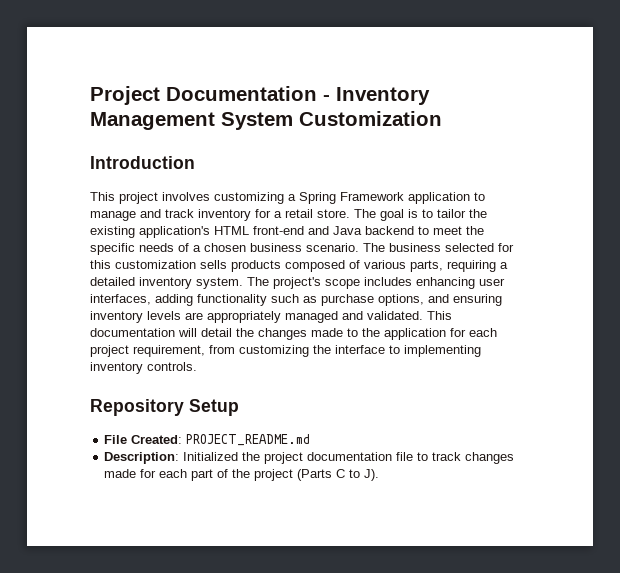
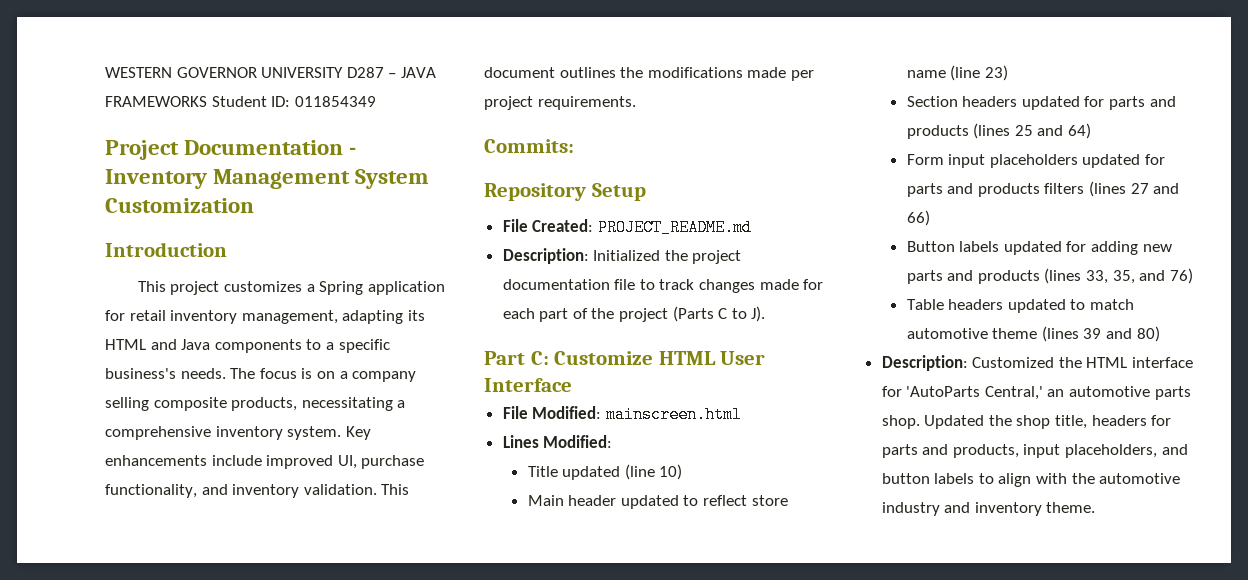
(90, 95) none -> [105,67,436,78] [105,96,376,107] WESTERN GOVERNOR UNIVERSITY D287 – JAVA FRAMEWORKS Student ID: 011854349 //
[162,192,485,204] [90,209,487,221] [90,226,484,238] [90,243,514,255] [90,260,508,272] [90,277,505,289] [90,294,502,306] [90,311,452,323] [90,328,497,340] [90,345,481,357] [90,362,197,374] involves customizing a Spring Framework application to manage and track inventory for a retail store. The goal is to tailor the existing application's HTML front-end and Java backend to meet the specific needs of a chosen business scenario. The business selected for this customization sells products composed of various parts, requiring a detailed inventory system. The project's scope includes enhancing user interfaces, adding functionality such as purchase options, and ensuring inventory levels are appropriately managed and validated. This documentation will detail the changes made to the application for each project requirement, from customizing the interface to implementing inventory controls. -> [224,281,445,295] [105,310,425,324] [105,339,390,353] [105,368,417,382] [105,397,406,411] [105,426,371,440] [105,455,425,469] [105,484,410,498] [484,67,814,81] [484,96,636,110] [484,139,574,153] customizes a Spring application for retail inventory management, adapting its HTML and Java components to a specific business's needs. The focus is on a company selling composite products, necessitating a comprehensive inventory system. Key enhancements include improved UI, purchase functionality, and inventory validation. This document outlines the modifications made per project requirements. // Commits:
(380, 475) none -> [484,351,766,365] [484,378,572,392] [502,406,742,423] [502,435,613,448] [527,464,683,480] [527,495,788,509] [906,65,1008,81] [906,96,1176,110] [906,123,1092,139] [906,154,1166,168] [906,181,1180,197] [906,210,930,226] [906,241,1172,255] [906,268,1193,284] [906,299,1135,313] [906,326,1160,342] [881,355,1194,371] [881,386,1191,400] [881,415,1172,429] [881,444,1188,458] [881,473,1181,487] [881,502,1096,516] // Part C: Customize HTML User Interface // File Modified: mainscreen.html // Lines Modified: // Title updated (line 10) // Main header updated to reflect store name (line 23) // Section headers updated for parts and products (lines 25 and 64) // Form input placeholders updated for parts and products filters (lines 27 and 66) // Button labels updated for adding new parts and products (lines 33, 35, and 76) // Table headers updated to match automotive theme (lines 39 and 80) // Description: Customized the HTML interface for 'AutoParts Central,' an automotive parts shop. Updated the shop title, headers for parts and products, input placeholders, and button labels to align with the automotive industry and inventory theme.

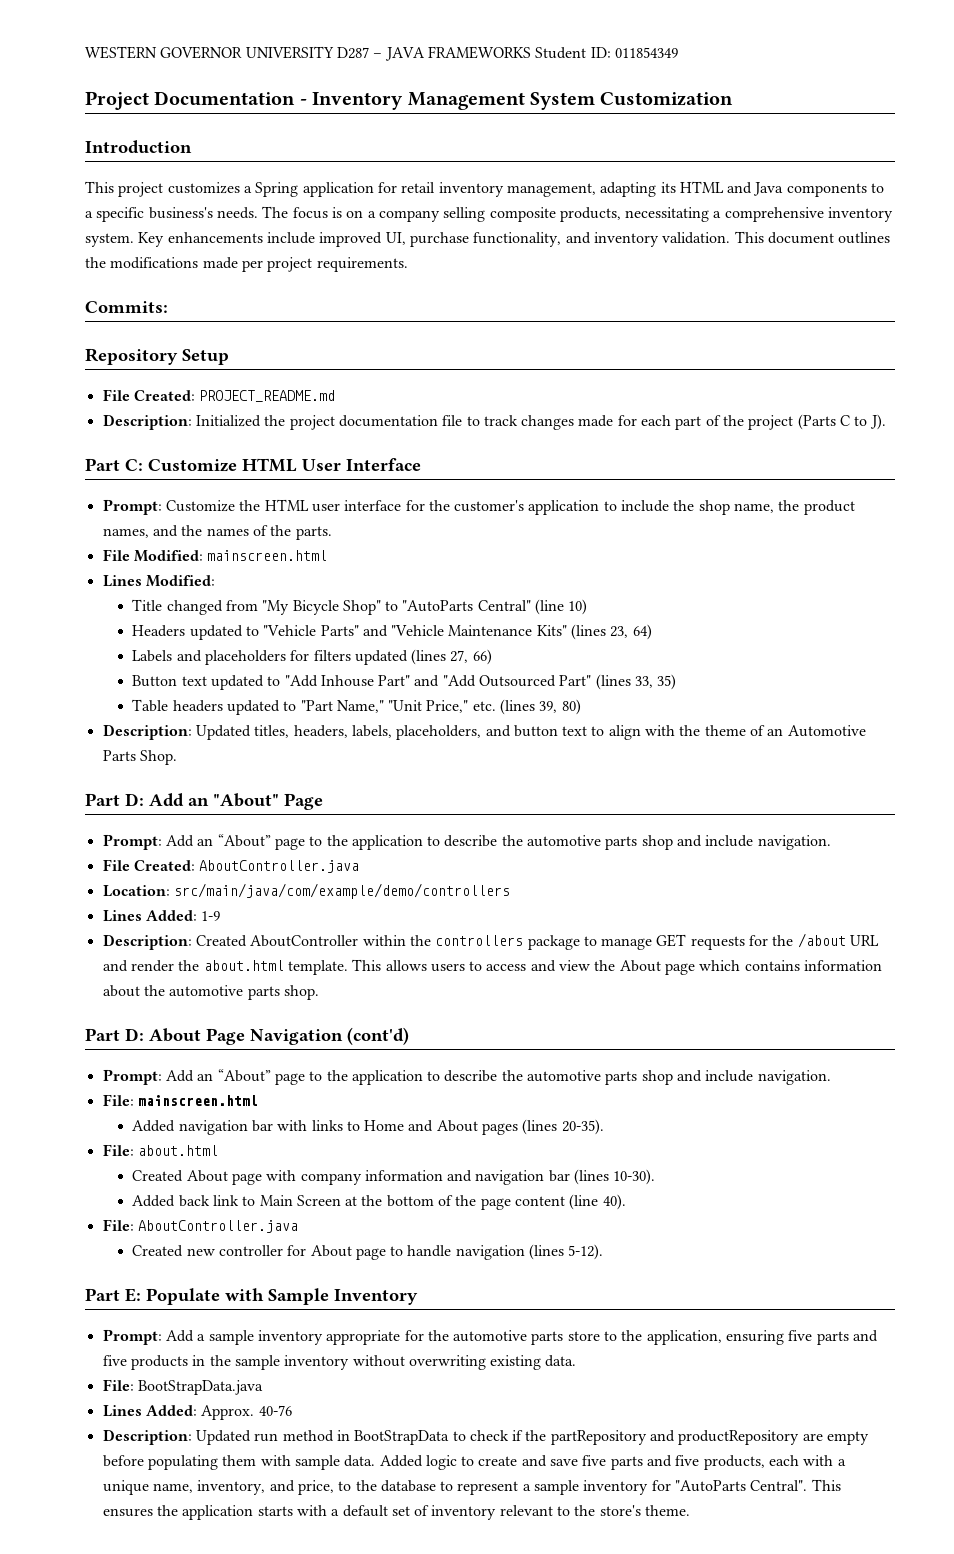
(572, 385) none -> [102,499,855,515] [102,525,332,540] // Prompt: Customize the HTML user interface for the customer's application to include the shop name, the product names, and the names of the parts.
[562,464,683,480] [527,495,788,509] [906,65,1008,81] [906,96,1176,110] [906,123,1092,139] [906,154,1166,168] [906,181,1180,197] [906,210,930,226] [906,241,1172,255] [906,268,1193,284] [906,299,1135,313] [906,326,1160,342] [881,355,1194,371] [881,386,1191,400] [881,415,1172,429] [881,444,1061,458] updated (line 10) // Main header updated to reflect store name (line 23) // Section headers updated for parts and products (lines 25 and 64) // Form input placeholders updated for parts and products filters (lines 27 and 66) // Button labels updated for adding new parts and products (lines 33, 35, and 76) // Table headers updated to match automotive theme (lines 39 and 80) // Description: Customized the HTML interface for 'AutoParts Central,' an automotive parts shop. Updated the shop title, headers for parts and products, input -> [166,599,588,615] [132,624,652,640] [132,649,492,665] [132,674,677,690] [132,699,581,715] [102,724,392,740] changed from "My Bicycle Shop" to "AutoParts Central" (line 10) // Headers updated to "Vehicle Parts" and "Vehicle Maintenance Kits" (lines 23, 64) // Labels and placeholders for filters updated (lines 27, 66) // Button text updated to "Add Inhouse Part" and "Add Outsourced Part" (lines 33, 35) // Table headers updated to "Part Name," "Unit Price," etc. (lines 39, 80) // Description: Updated titles, headers, labels,
[934,473,975,484] labels -> [562,726,588,736] text
[1099,473,1181,484] [881,502,1042,516] automotive industry and inventory -> [704,725,866,737] [102,750,177,765] [85,793,323,810] [102,834,831,850] [102,859,360,873] [102,883,510,899] [102,910,221,922] [102,933,880,950] [102,959,883,975] [102,985,319,1000] [85,1027,409,1045] [102,1069,831,1085] [102,1094,258,1106] [132,1119,604,1135] [102,1144,218,1156] [132,1169,656,1185] [132,1194,626,1210] [102,1219,298,1233] [132,1244,604,1260] [85,1288,418,1305] [102,1329,879,1345] [102,1355,577,1370] [102,1379,263,1395] [102,1405,292,1420] [102,1429,870,1445] [102,1455,846,1470] [102,1479,841,1495] [102,1505,641,1520] theme of an Automotive Parts Shop. // Part D: Add an "About" Page // Prompt: Add an “About” page to the application to describe the automotive parts shop and include navigation. // File Created: AboutController.java // Location: src/main/java/com/example/demo/controllers // Lines Added: 1-9 // Description: Created AboutController within the controllers package to manage GET requests for the /about URL and render the about.html template. This allows users to access and view the About page which contains information about the automotive parts shop. // Part D: About Page Navigation (cont'd) // Prompt: Add an “About” page to the application to describe the automotive parts shop and include navigation. // File: mainscreen.html // Added navigation bar with links to Home and About pages (lines 20-35). // File: about.html // Created About page with company information and navigation bar (lines 10-30). // Added back link to Main Screen at the bottom of the page content (line 40). // File: AboutController.java // Created new controller for About page to handle navigation (lines 5-12). // Part E: Populate with Sample Inventory // Prompt: Add a sample inventory appropriate for the automotive parts store to the application, ensuring five parts and five products in the sample inventory without overwriting existing data. // File: BootStrapData.java // Lines Added: Approx. 40-76 // Description: Updated run method in BootStrapData to check if the partRepository and productRepository are empty before populating them with sample data. Added logic to create and save five parts and five products, each with a unique name, inventory, and price, to the database to represent a sample inventory for "AutoParts Central". This ensures the application starts with a default set of inventory relevant to the store's

